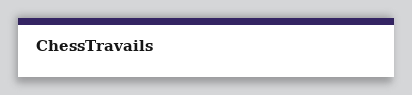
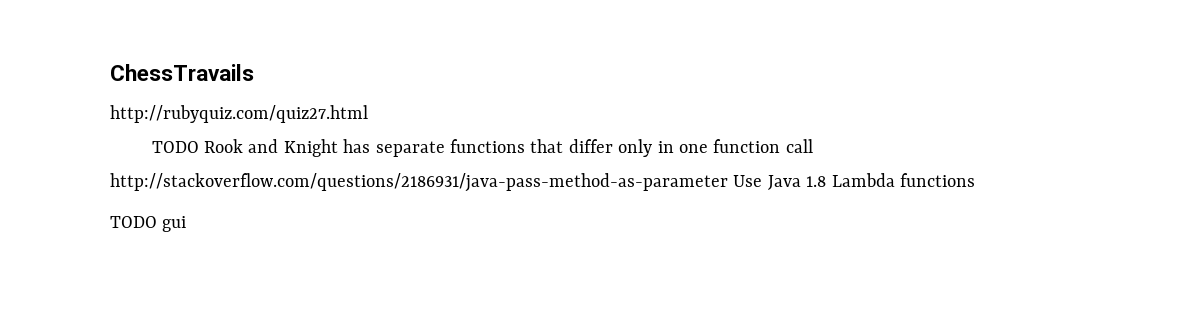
(153, 45) none -> [110,105,368,123] [151,139,813,157] [110,173,975,192] [110,216,187,232] // http://rubyquiz.com/quiz27.html // TODO Rook and Knight has separate functions that differ only in one function call http://stackoverflow.com/questions/2186931/java-pass-method-as-parameter Use Java 1.8 Lambda functions // TODO gui

